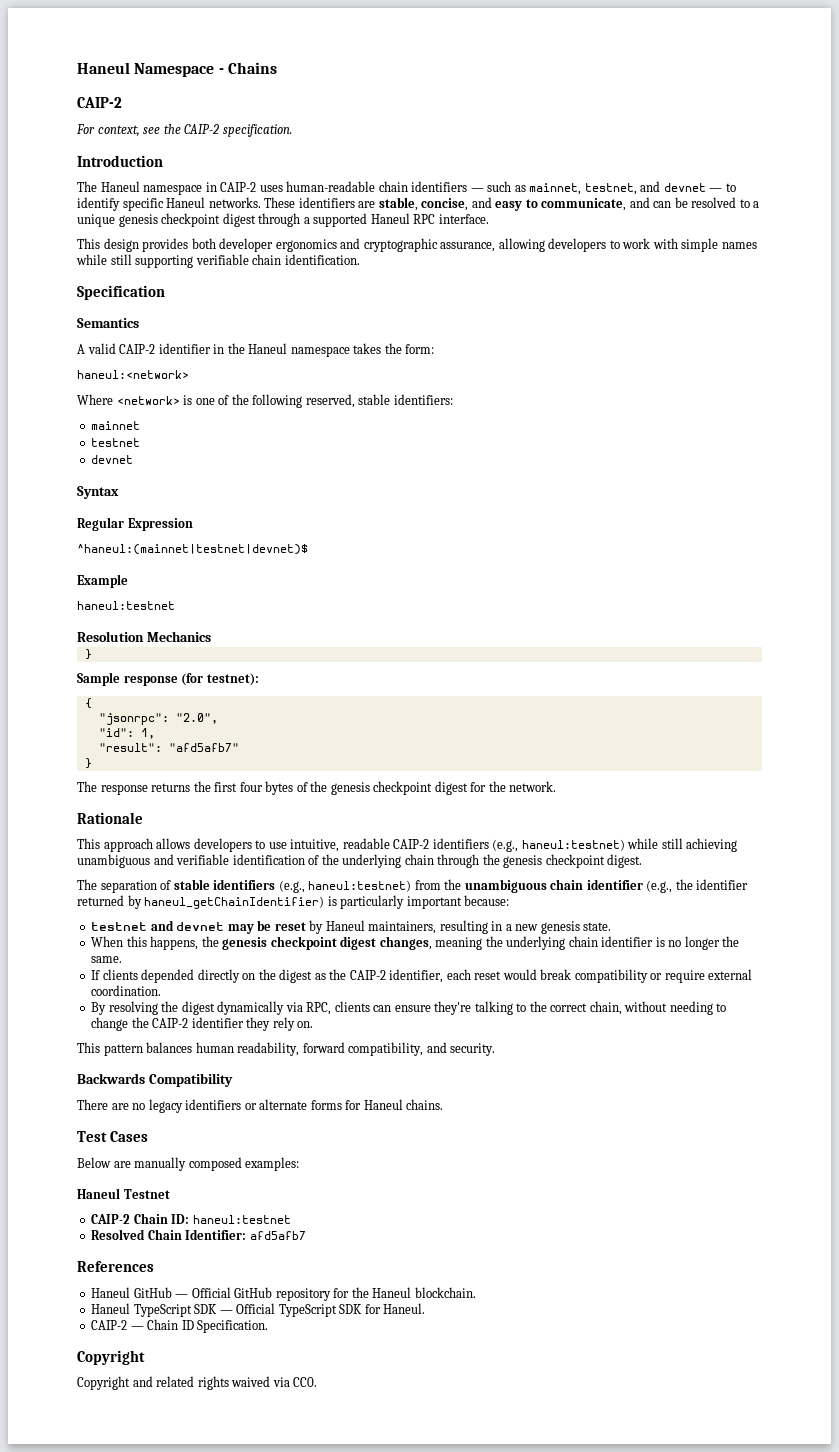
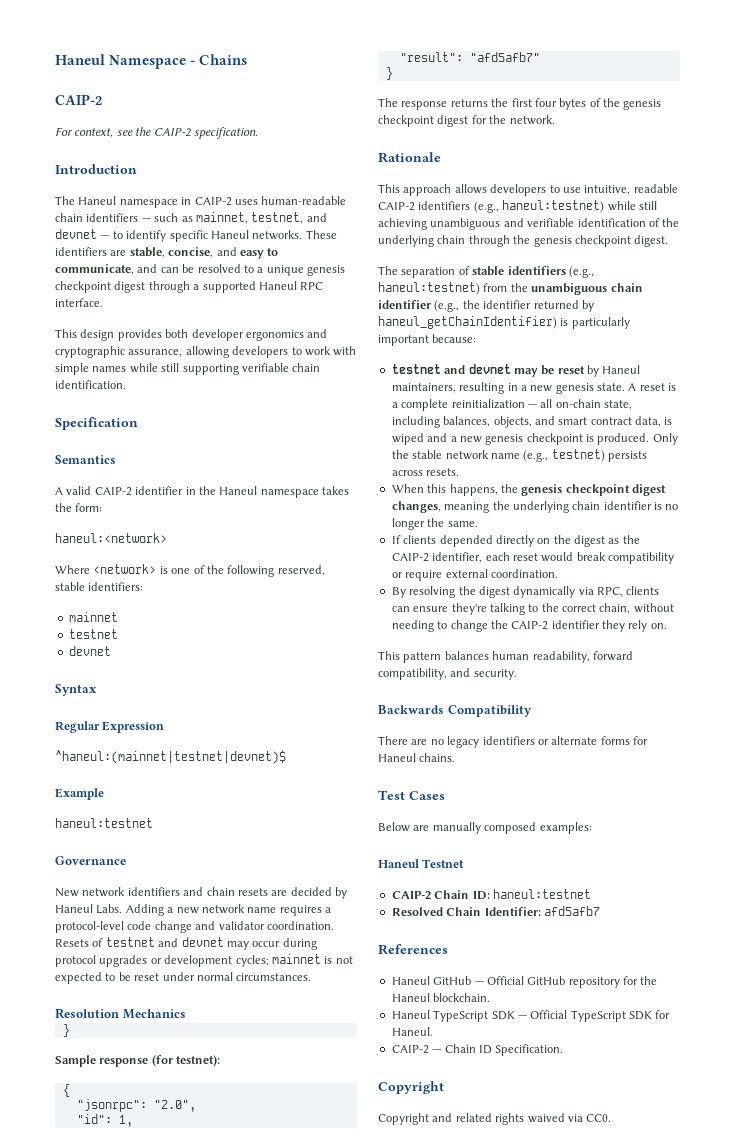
(175, 605) none -> [55,856,126,865] [55,887,347,899] [55,904,331,916] [55,921,334,933] [55,937,317,950] [55,954,353,967] [55,972,312,984] // Governance // New network identifiers and chain resets are decided by Haneul Labs. Adding a new network name requires a protocol-level code change and validator coordination. Resets of testnet and devnet may occur during protocol upgrades or development cycles; mainnet is not expected to be reset under normal circumstances.
(612, 926) none -> [628,383,677,391] [391,399,632,411] [391,416,673,428] [391,433,678,445] [391,449,647,462] [391,468,460,476] A reset is a complete reinitialization — all on-chain state, including balances, objects, and smart contract data, is wiped and a new genesis checkpoint is produced. Only the stable network name (e.g., testnet) persists across resets.

